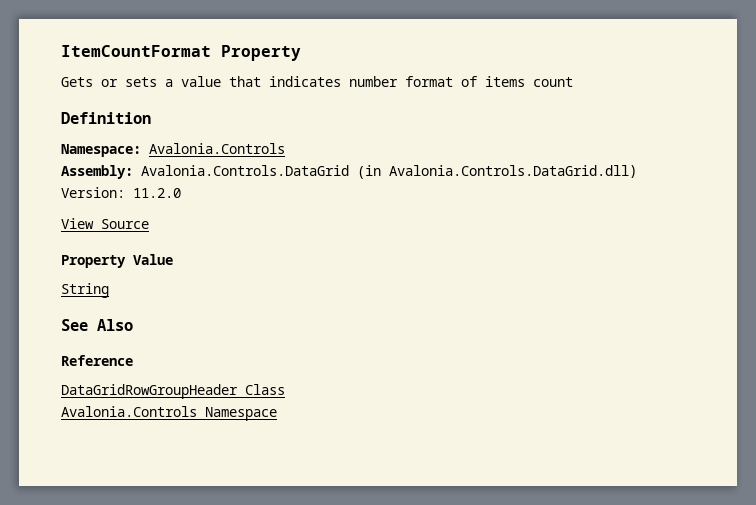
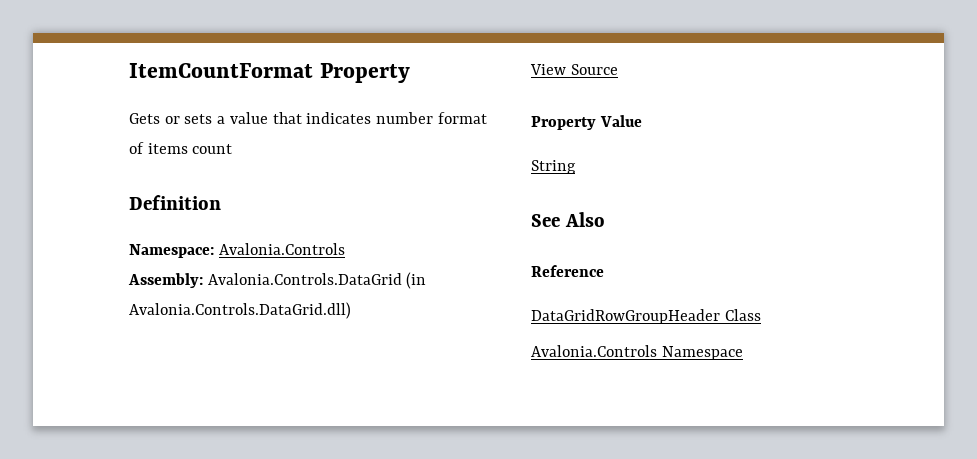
[61,187,181,198] Version: 11.2.0 -> (351, 310) none

